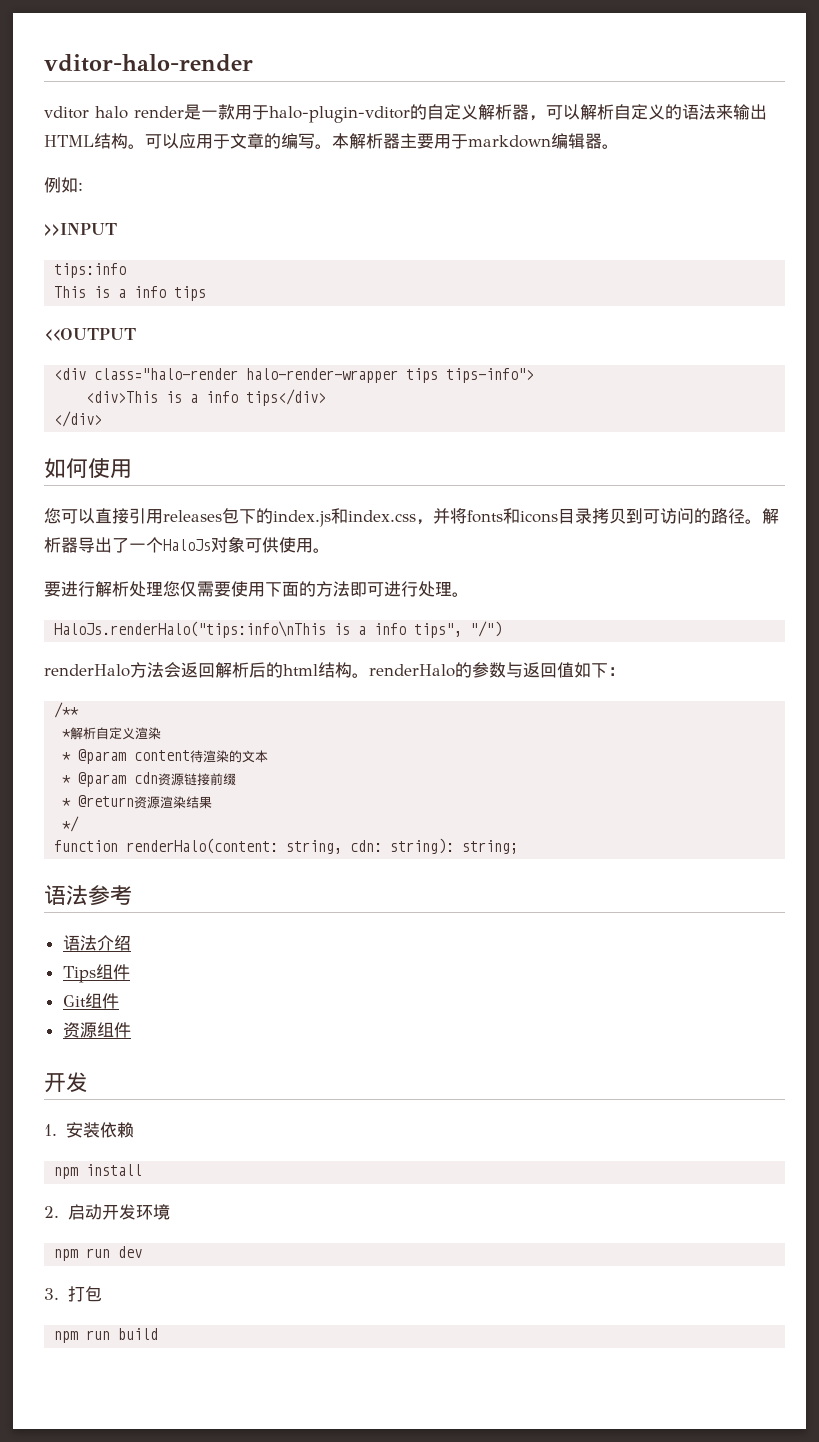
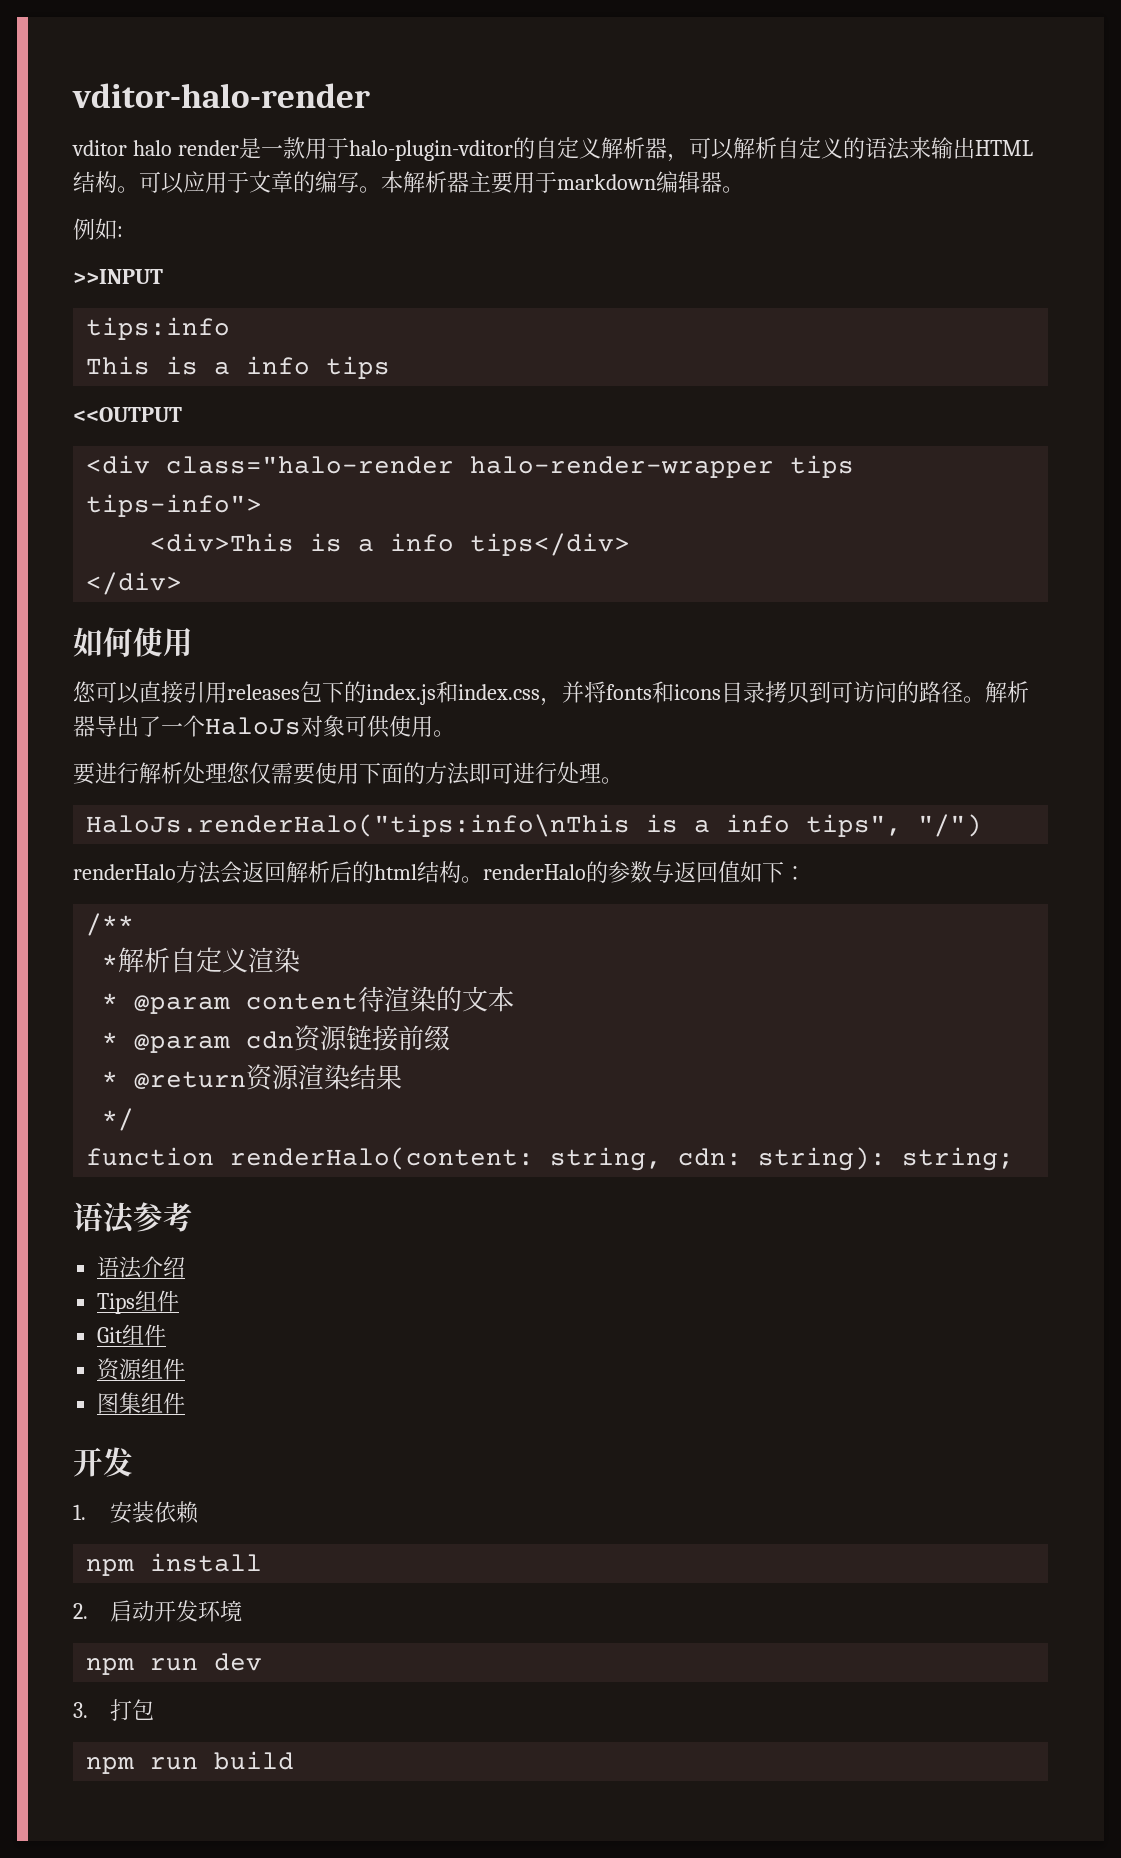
(131, 1030) none -> [97,1392,186,1414] // 图集组件

